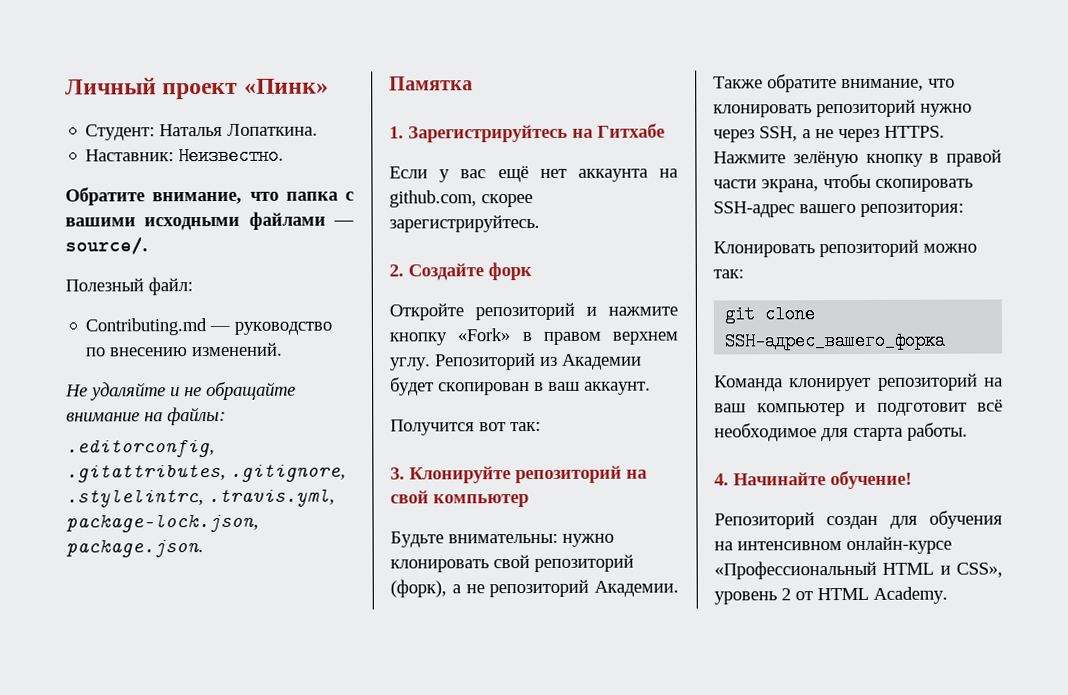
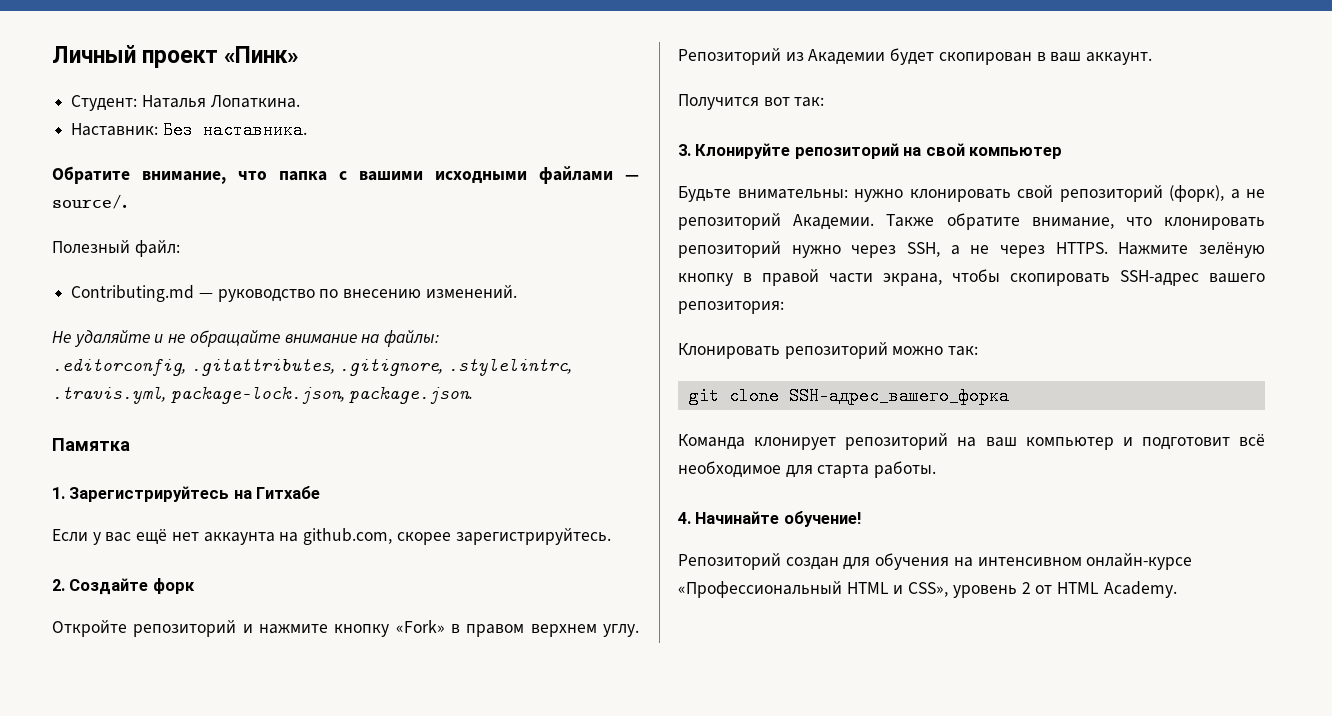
[178,147,285,166] Неизвестно. -> [162,123,307,139] Без наставника.

